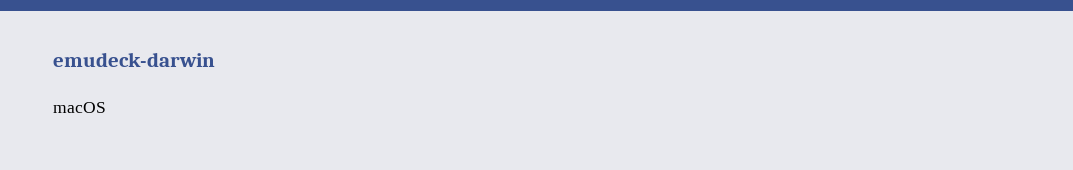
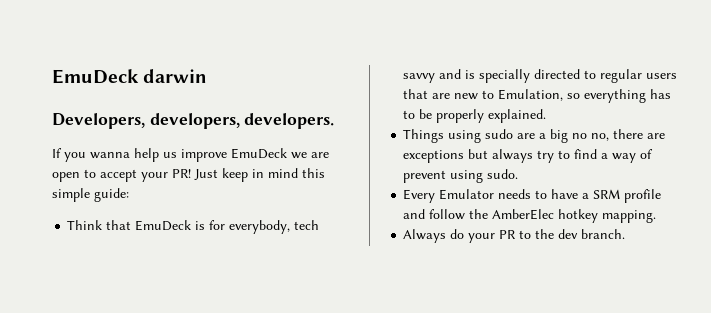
[53,52,215,67] [53,102,106,113] emudeck-darwin // macOS -> [52,69,208,84] [52,113,335,129] [52,148,329,162] [52,168,325,182] [52,188,129,202] [67,220,320,234] [403,69,678,83] [403,89,672,103] [403,109,547,123] [403,129,666,143] [403,149,654,163] [403,169,519,183] [403,189,662,203] [403,209,657,223] [403,229,626,243] EmuDeck darwin // Developers, developers, developers. // If you wanna help us improve EmuDeck we are open to accept your PR! Just keep in mind this simple guide: // Think that EmuDeck is for everybody, tech savvy and is specially directed to regular users that are new to Emulation, so everything has to be properly explained. // Things using sudo are a big no no, there are exceptions but always try to find a way of prevent using sudo. // Every Emulator needs to have a SRM profile and follow the AmberElec hotkey mapping. // Always do your PR to the dev branch.

